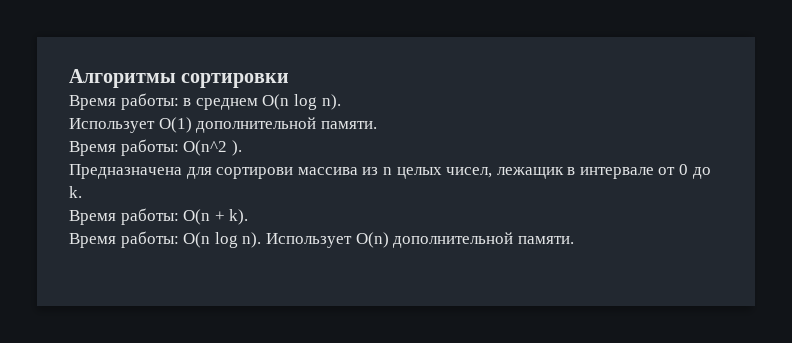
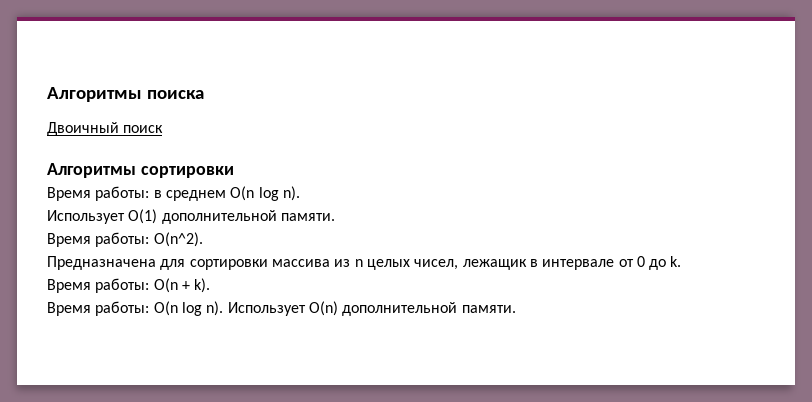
[69,69,176,88] Алгоритмы -> [47,87,204,102] [47,122,164,136] [47,163,136,178] Алгоритмы поиска // Двоичный поиск // Алгоритмы
[183,140,242,156] O(n^2 ). -> [153,232,203,247] O(n^2).
[216,167,294,179] сортирови -> [189,259,268,270] сортировки

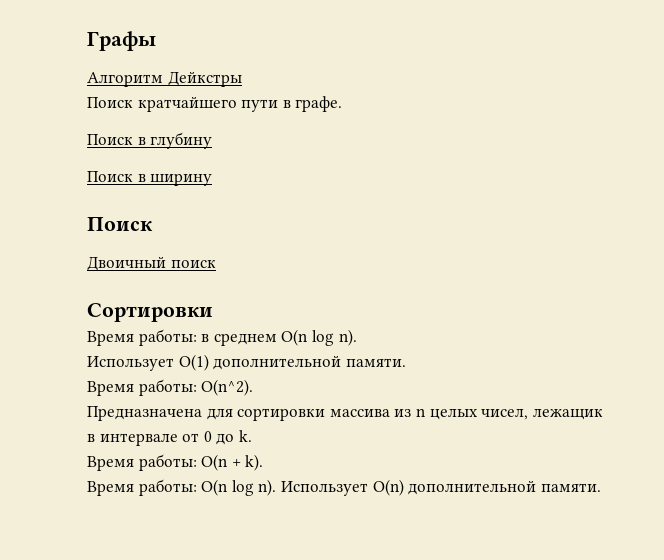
[47,87,204,102] Алгоритмы поиска -> [87,31,156,51] [87,71,242,87] [87,96,343,112] [87,132,213,149] [87,171,213,186] [87,217,153,231] Графы // Алгоритм Дейкстры // Поиск кратчайшего пути в графе. // Поиск в глубину // Поиск в ширину // Поиск
[47,163,234,178] Алгоритмы сортировки -> [87,303,213,322] Сортировки

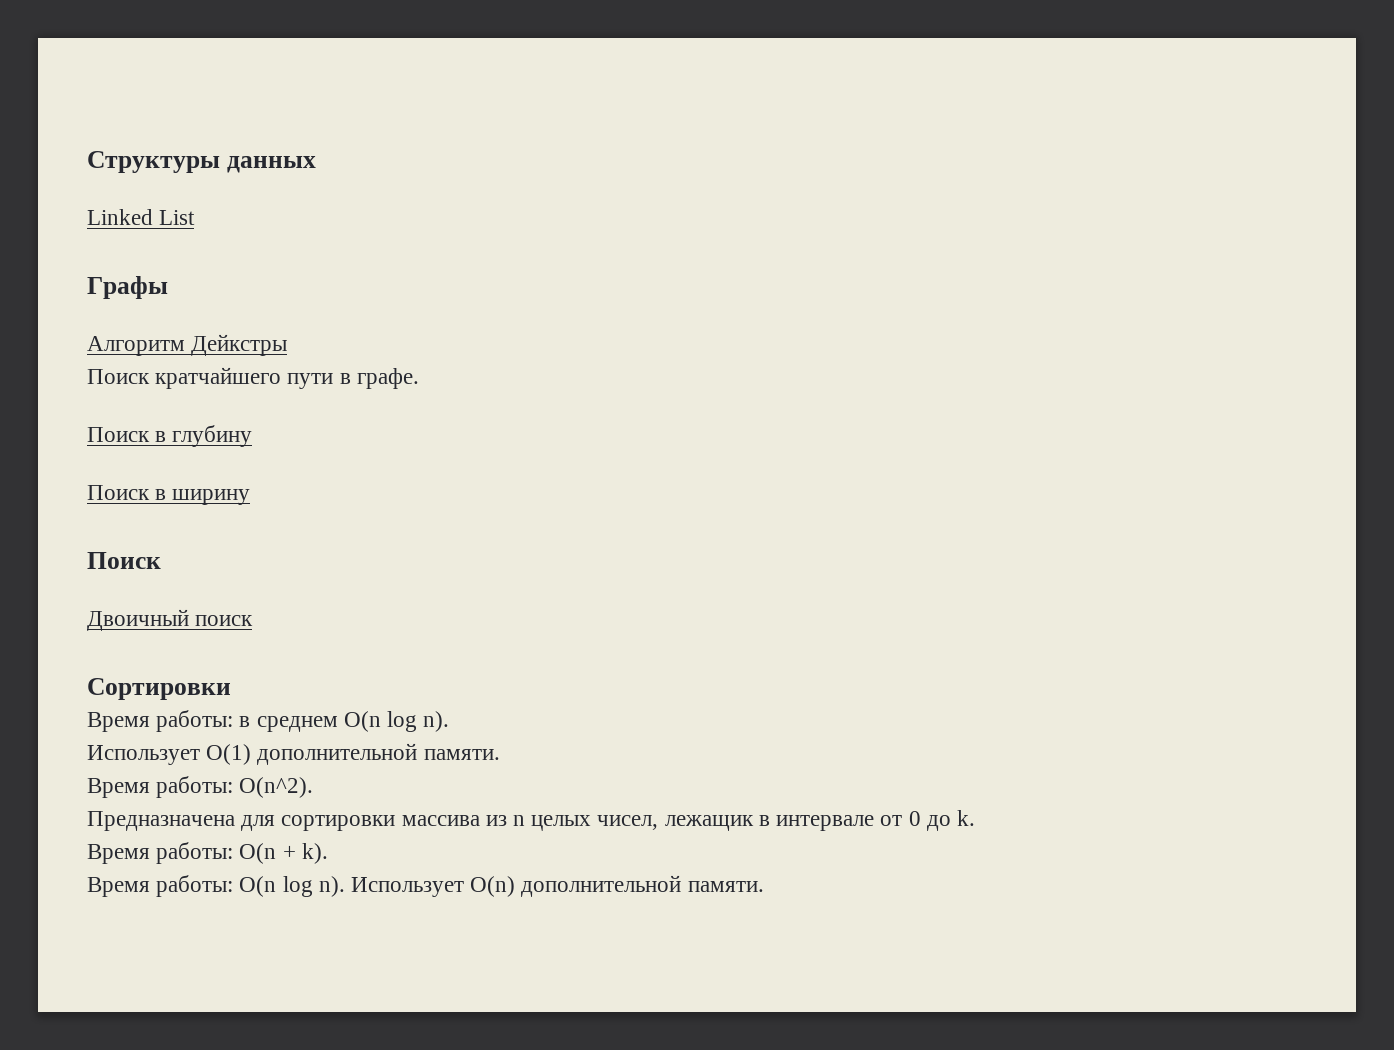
(87, 41) none -> [87,151,316,173] [87,209,196,225] Структуры данных // Linked List //

